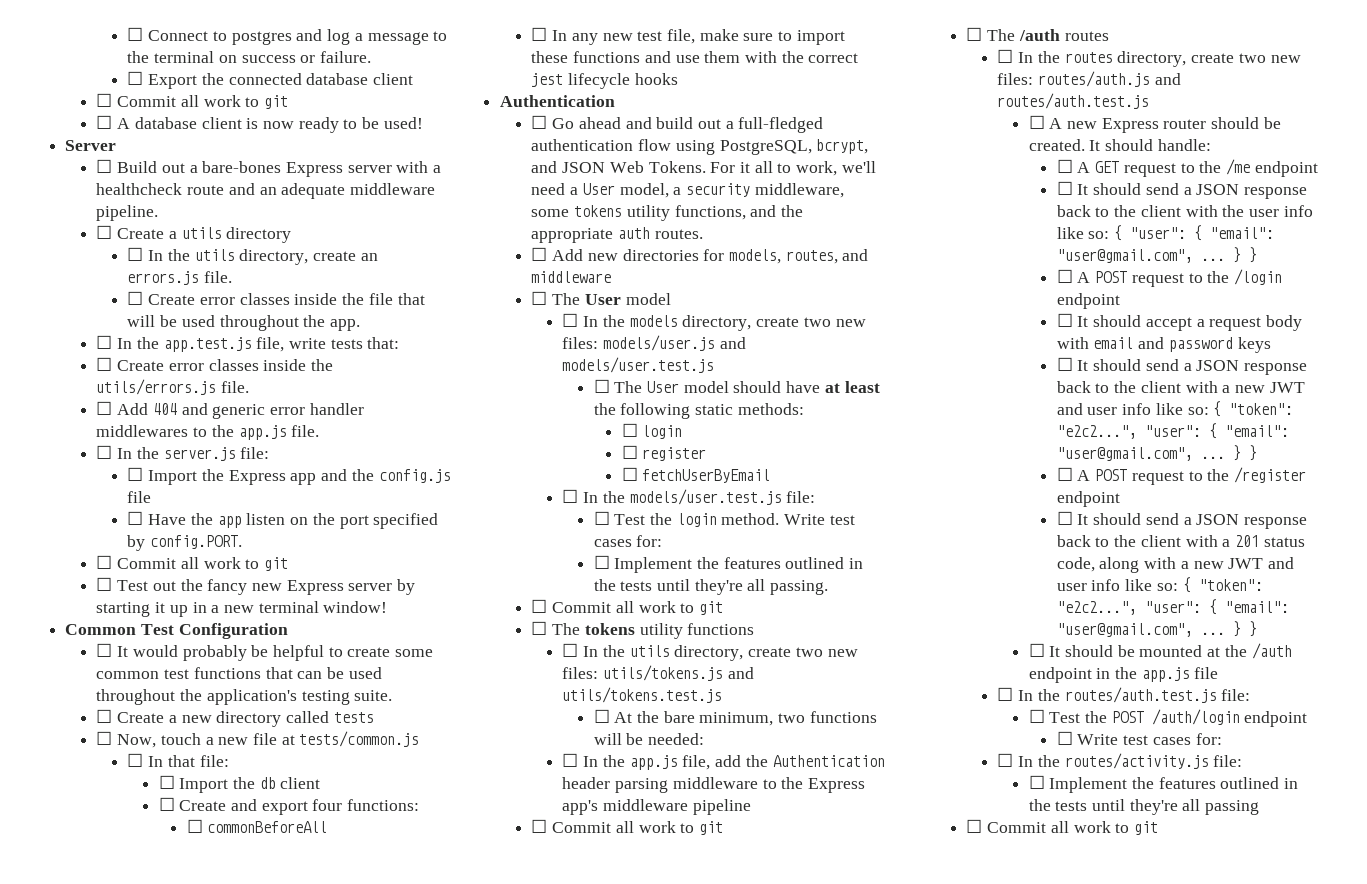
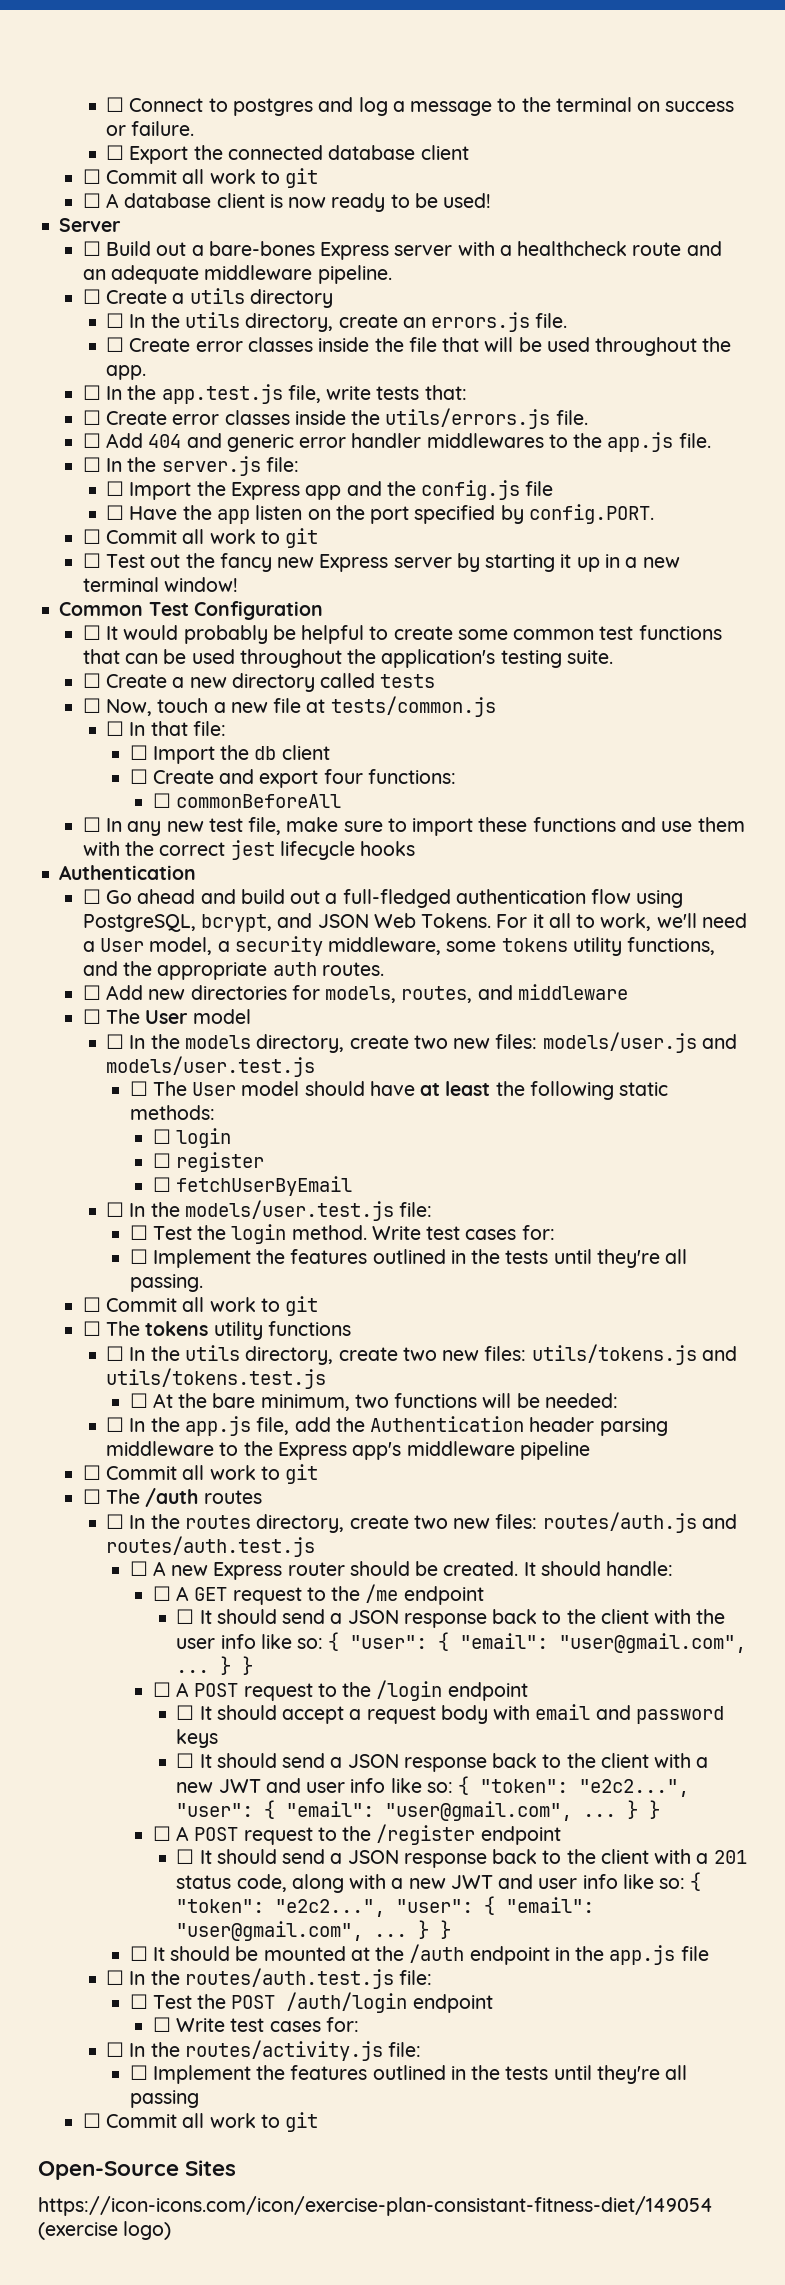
(1158, 828) none -> [38,2160,237,2180] [38,2196,713,2216] [38,2221,172,2240] // Open-Source Sites // https://icon-icons.com/icon/exercise-plan-consistant-fitness-diet/149054 (exercise logo)

